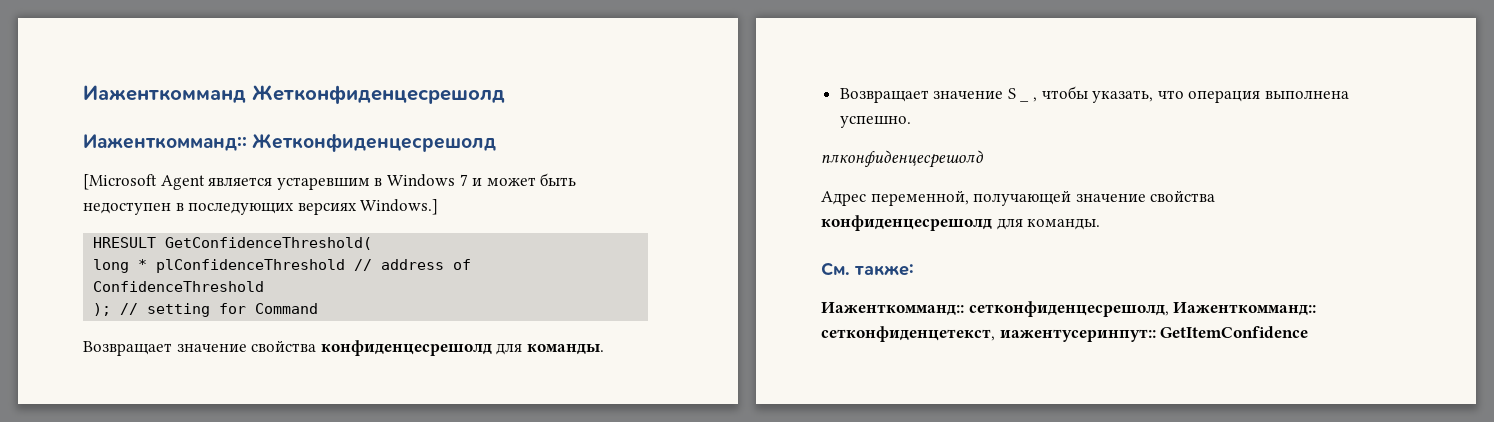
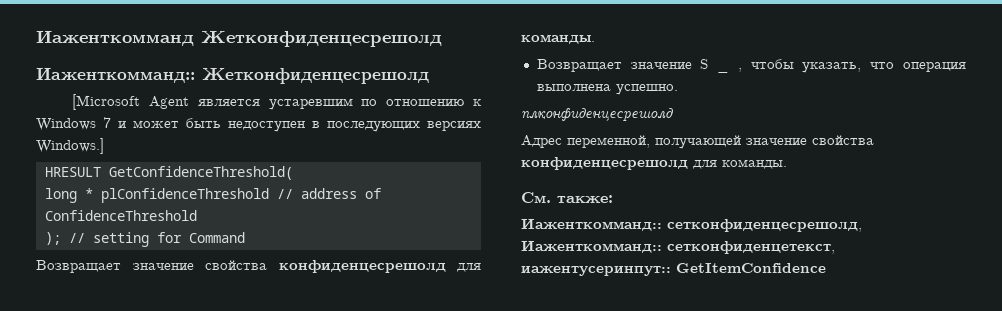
[374,178,383,186] в -> [361,99,482,106] по отношению к

